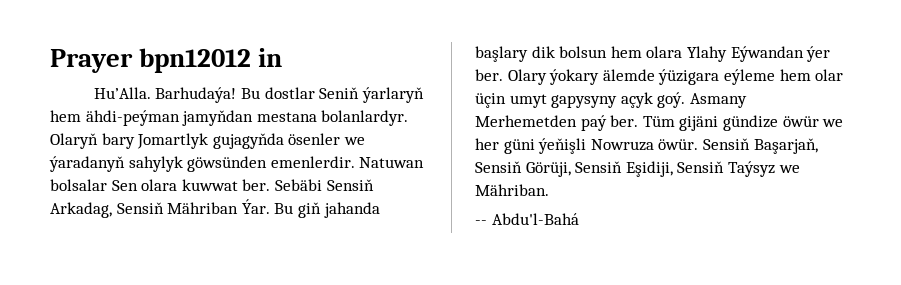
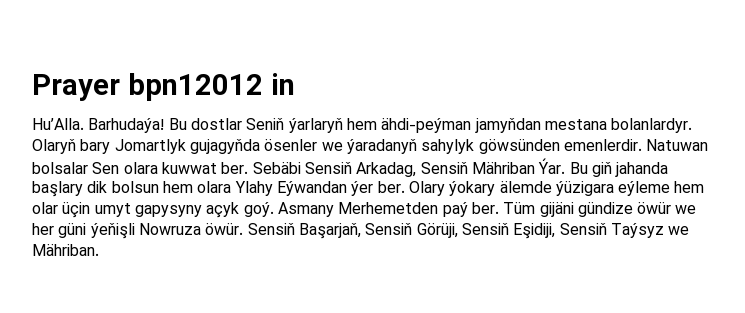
[475,213,579,225] // -- Abdu'l-Bahá -> (99, 250) none

